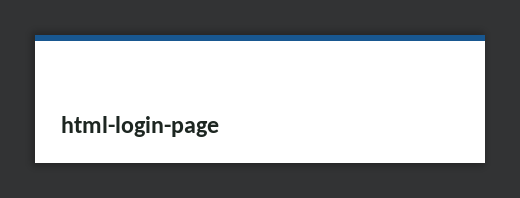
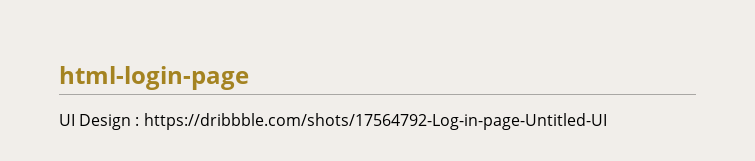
(219, 126) none -> [59,113,607,130] // UI Design : https://dribbble.com/shots/17564792-Log-in-page-Untitled-UI

